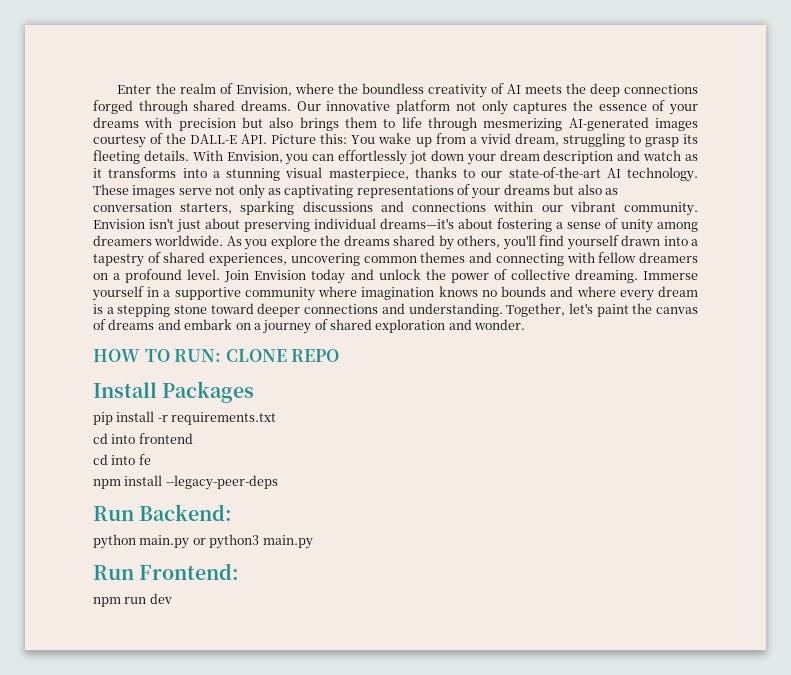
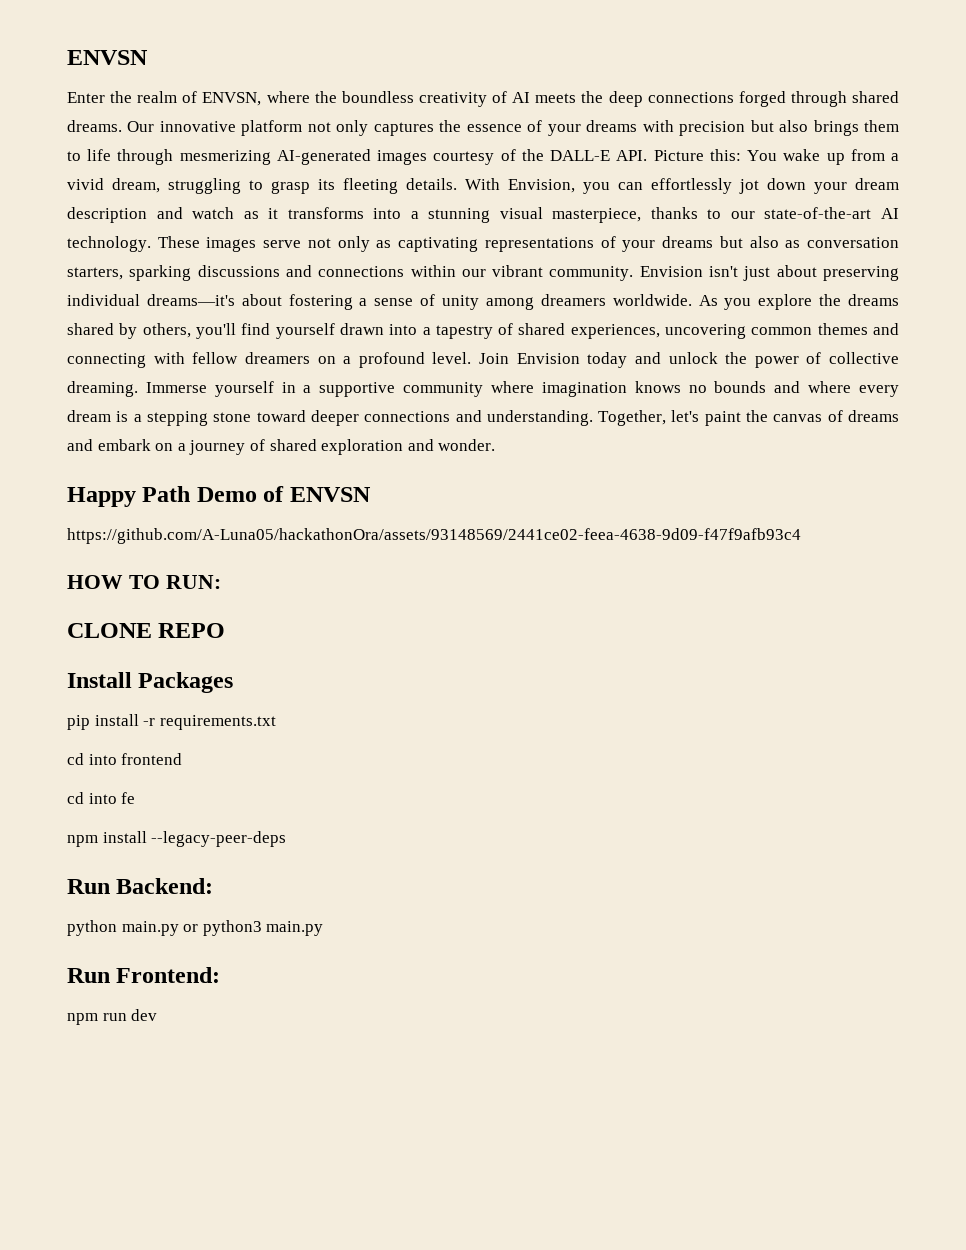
(117, 89) none -> [67,50,148,65] ENVSN //
[235,84,292,96] Envision, -> [202,92,262,106] ENVSN,
(526, 324) none -> [67,486,371,507] [67,528,801,544] // Happy Path Demo of ENVSN // https://github.com/A-Luna05/hackathonOra/assets/93148569/2441ce02-feea-4638-9d09-f47f9afb93c4
(222, 355) none -> (221, 582) //

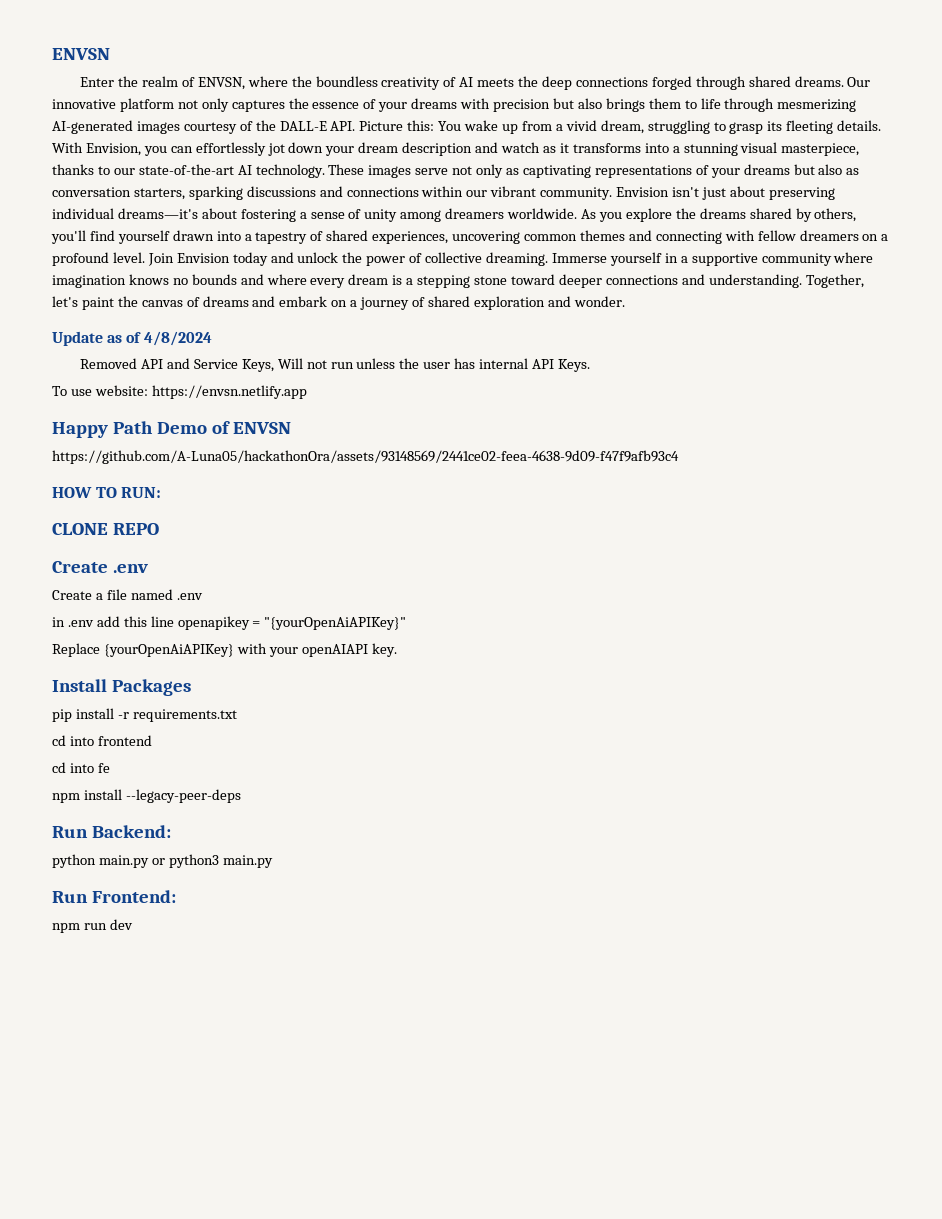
(496, 445) none -> [52,331,212,346] [80,358,590,372] [52,385,307,399] // Update as of 4/8/2024 // Removed API and Service Keys, Will not run unless the user has internal API Keys. // To use website: https://envsn.netlify.app
(226, 630) none -> [52,561,148,573] [52,589,203,600] [52,616,407,630] [52,643,397,657] // Create .env // Create a file named .env // in .env add this line openapikey = "{yourOpenAiAPIKey}" // Replace {yourOpenAiAPIKey} with your openAIAPI key.

